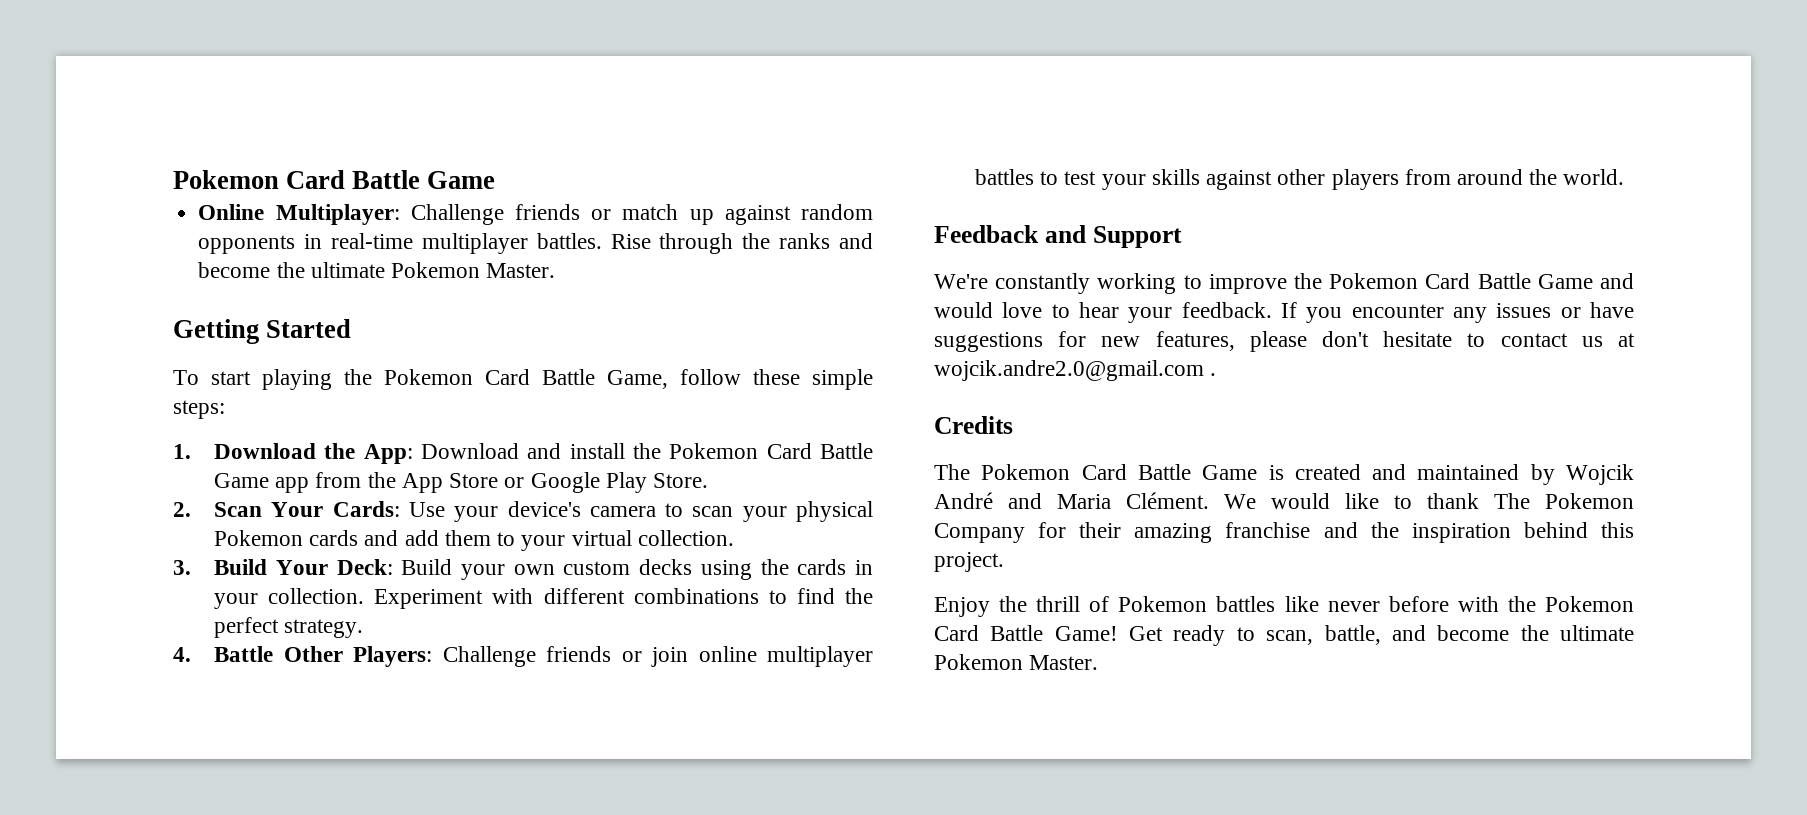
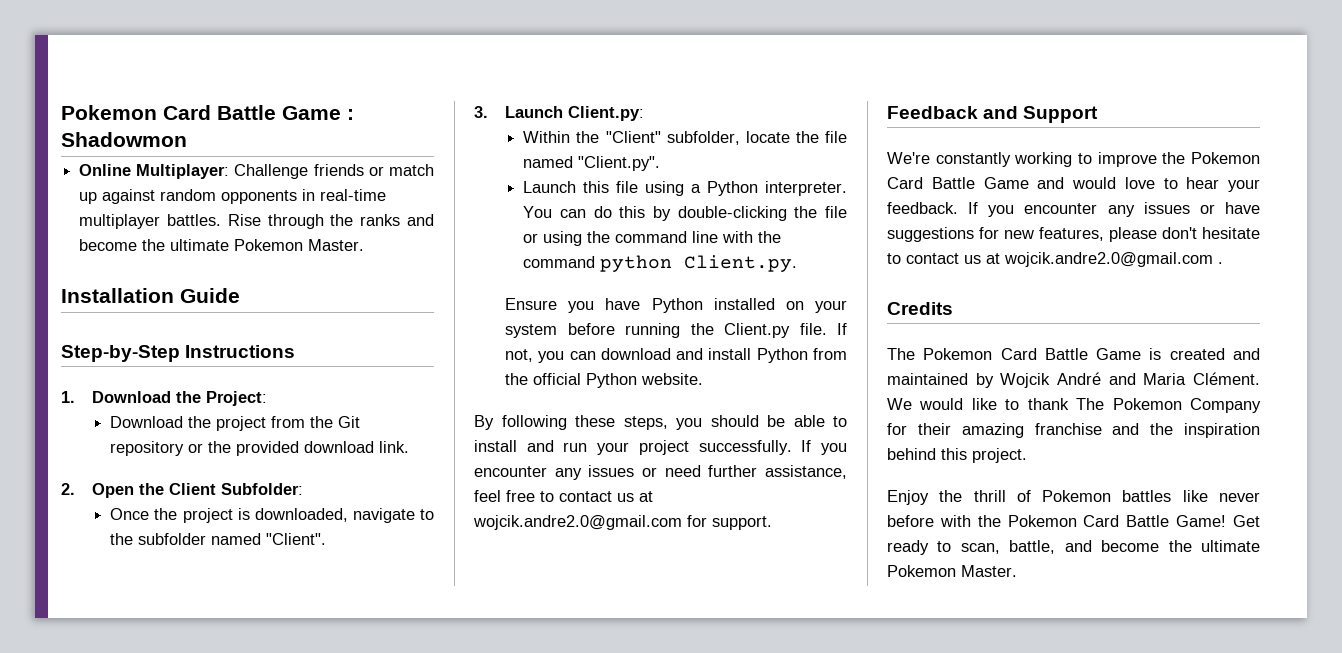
[173,170,496,189] Pokemon Card Battle Game -> [61,105,354,120] [61,132,187,147] Pokemon Card Battle Game : Shadowmon
[173,319,352,344] [173,369,873,390] [173,400,225,419] [173,443,873,464] [214,472,708,493] [173,501,873,522] [214,530,734,551] [173,559,873,580] [214,588,874,609] [214,617,364,638] [173,646,874,667] [975,169,1625,190] Getting Started // To start playing the Pokemon Card Battle Game, follow these simple steps: // 1. Download the App: Download and install the Pokemon Card Battle Game app from the App Store or Google Play Store. // 2. Scan Your Cards: Use your device's camera to scan your physical Pokemon cards and add them to your virtual collection. // 3. Build Your Deck: Build your own custom decks using the cards in your collection. Experiment with different combinations to find the perfect strategy. // 4. Battle Other Players: Challenge friends or join online multiplayer battles to test your skills against other players from around the world. -> [61,288,240,303] [61,345,296,362] [61,391,268,406] [110,416,361,431] [110,441,410,456] [61,483,304,498] [110,508,434,523] [110,533,327,545] [474,106,645,121] [523,131,847,145] [523,156,661,171] [523,181,847,196] [523,206,847,221] [523,231,782,246] [523,255,798,272] [505,298,847,313] [505,323,847,338] [505,348,847,363] [505,373,704,388] [474,415,847,430] [474,440,847,455] [474,465,847,480] [474,490,653,502] [473,515,772,530] Installation Guide // Step-by-Step Instructions // 1. Download the Project: // Download the project from the Git repository or the provided download link. // 2. Open the Client Subfolder: // Once the project is downloaded, navigate to the subfolder named "Client". // 3. Launch Client.py: // Within the "Client" subfolder, locate the file named "Client.py". // Launch this file using a Python interpreter. You can do this by double-clicking the file or using the command line with the command python Client.py. // Ensure you have Python installed on your system before running the Client.py file. If not, you can download and install Python from the official Python website. // By following these steps, you should be able to install and run your project successfully. If you encounter any issues or need further assistance, feel free to contact us at wojcik.andre2.0@gmail.com for support.

